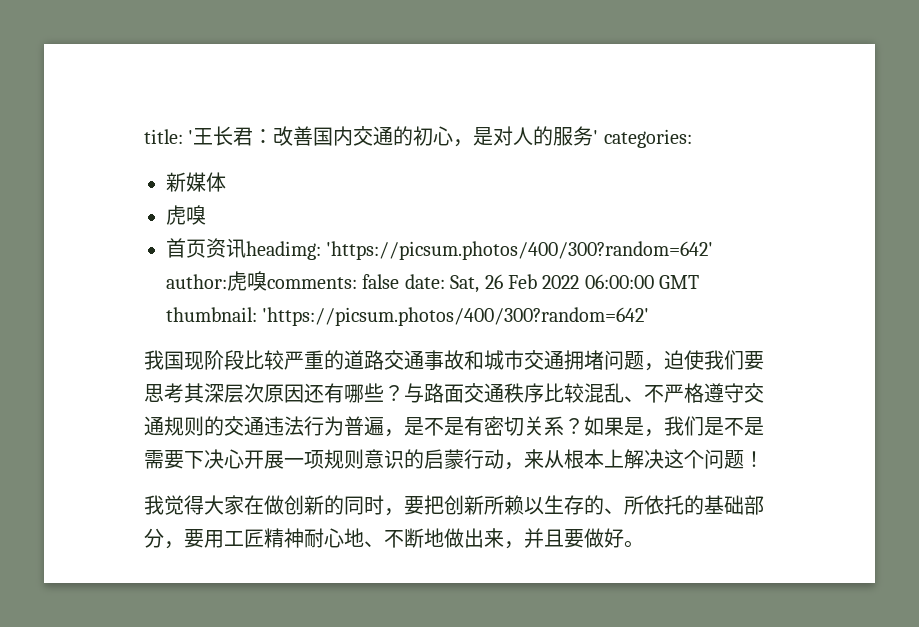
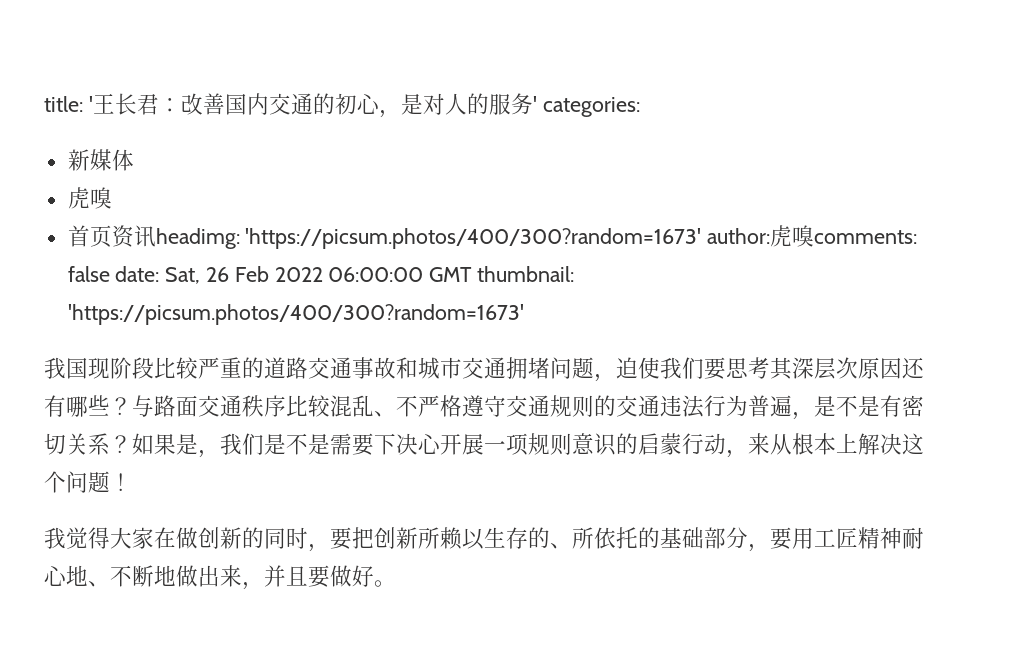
[326,241,714,260] 'https://picsum.photos/400/300?random=642' -> [245,228,702,249] 'https://picsum.photos/400/300?random=1673'
[262,307,650,326] 'https://picsum.photos/400/300?random=642' -> [67,304,524,325] 'https://picsum.photos/400/300?random=1673'

